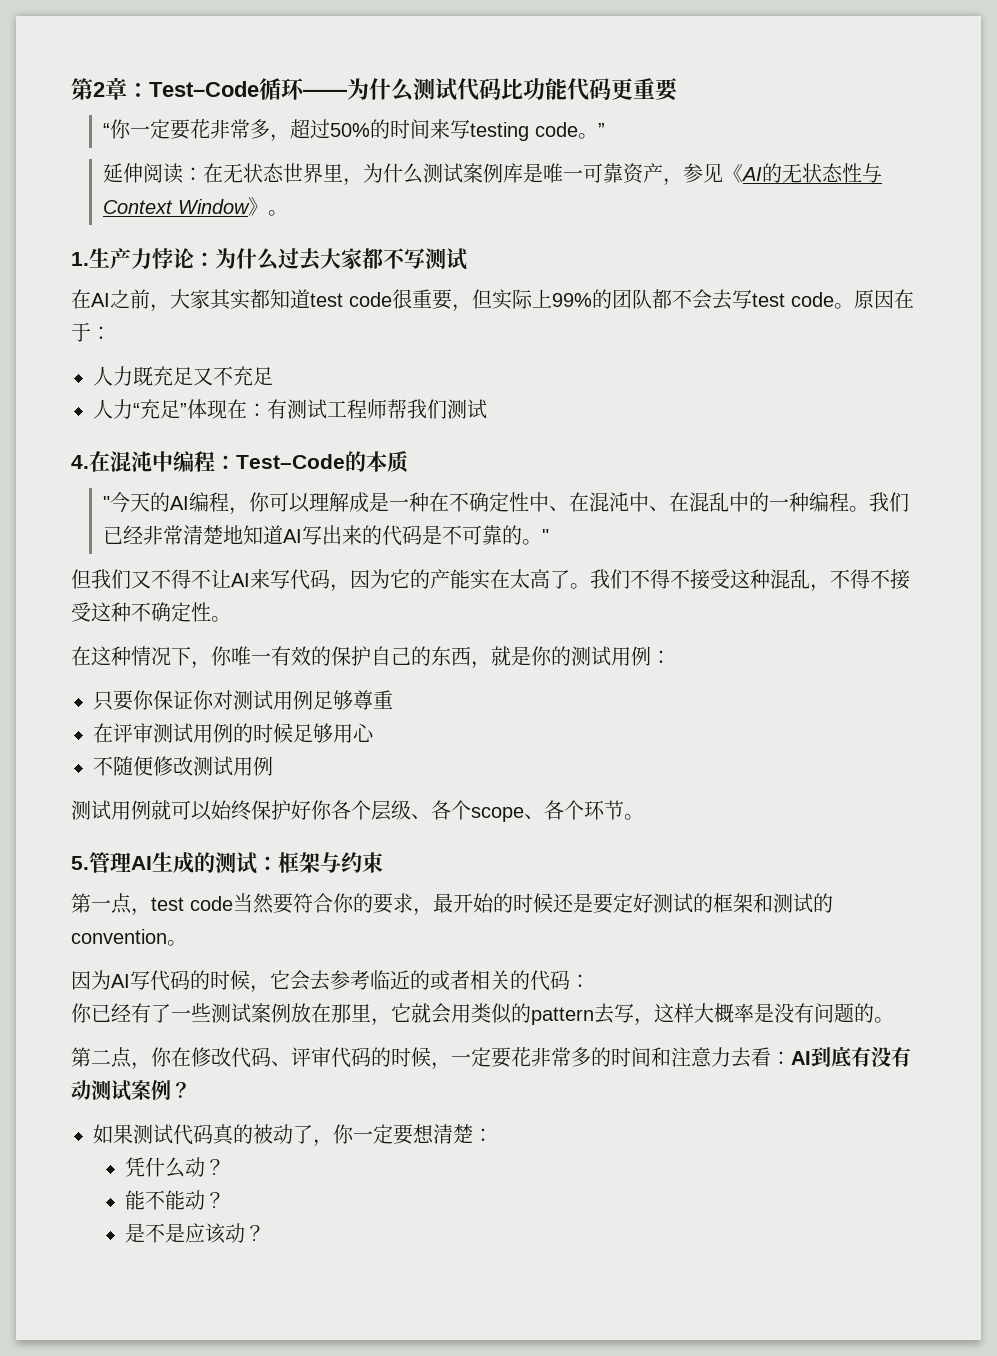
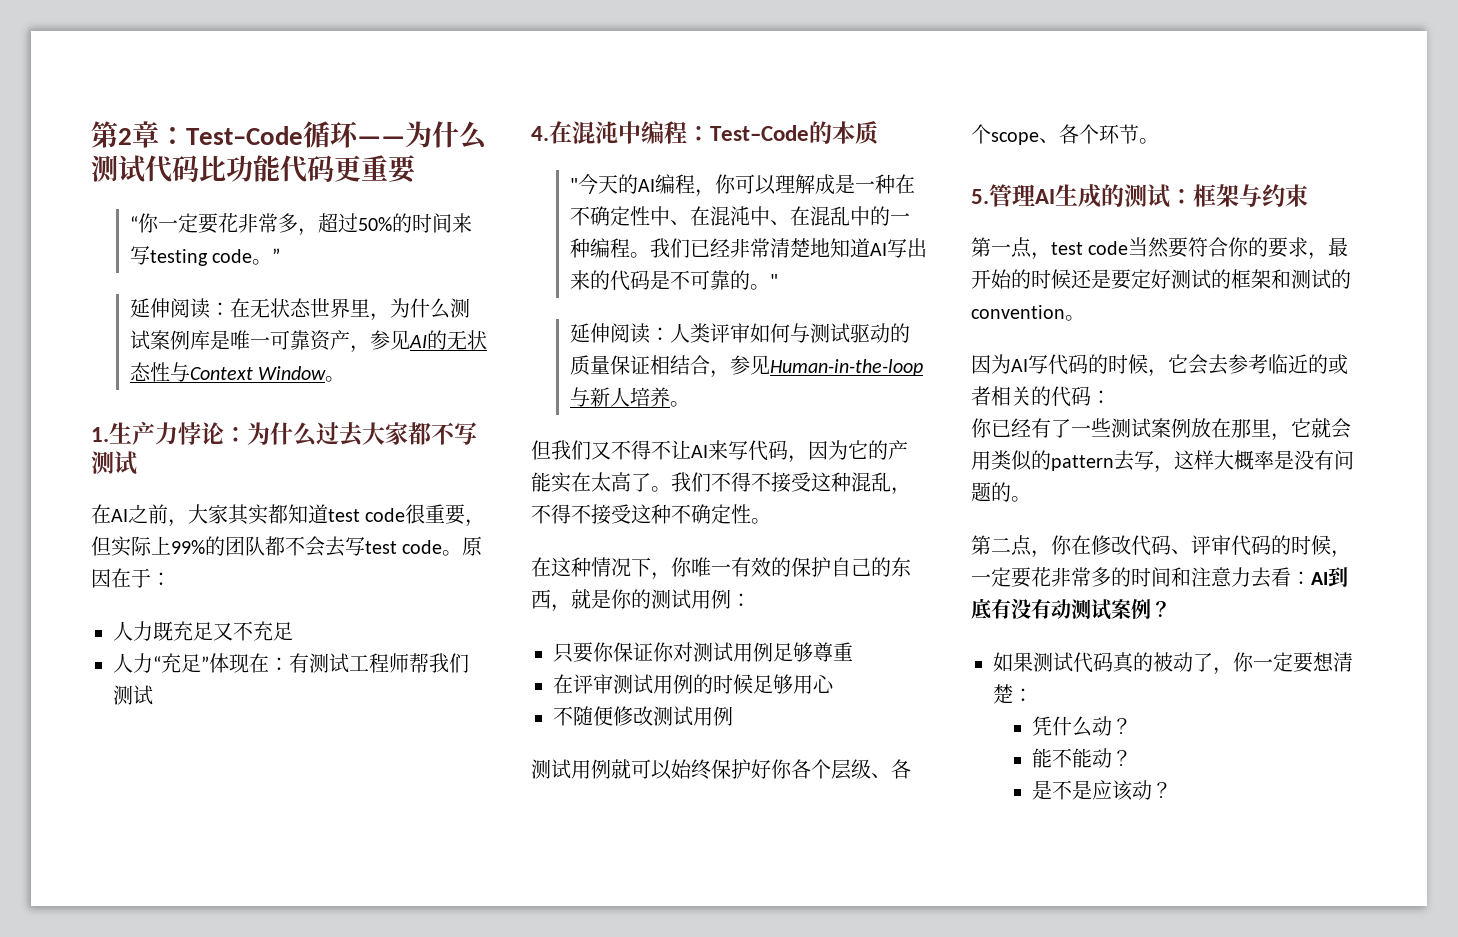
[723,164,744,183] 《 -> (410, 340) none
[248,197,269,216] 》 -> (327, 373) none
(550, 536) none -> [569,323,910,344] [569,355,923,378] [569,387,690,407] // 延伸阅读：人类评审如何与测试驱动的质量保证相结合，参见Human-in-the-loop与新人培养。

